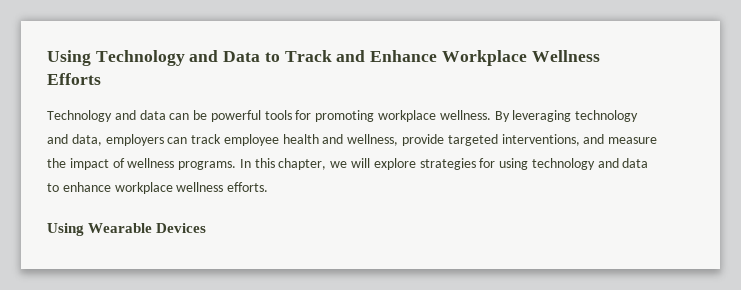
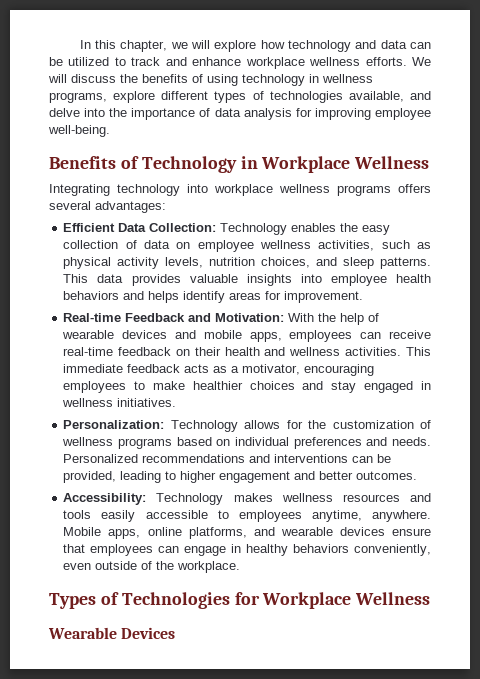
[47,50,600,66] [47,73,101,85] [47,110,639,122] [47,134,658,146] [47,158,237,170] Using Technology and Data to Track and Enhance Workplace Wellness Efforts // Technology and data can be powerful tools for promoting workplace wellness. By leveraging technology and data, employers can track employee health and wellness, provide targeted interventions, and measure the impact of wellness programs. -> (79, 44) none
[419,158,649,170] [47,182,269,194] [47,223,84,236] strategies for using technology and data to enhance workplace wellness efforts. // Using -> [260,40,431,52] [49,57,432,69] [48,74,373,86] [49,91,431,103] [49,108,431,120] [48,125,110,137] [49,156,430,173] [49,184,431,196] [49,201,166,213] [63,223,391,235] [63,240,431,252] [63,257,431,269] [63,274,431,286] [63,291,364,303] [63,313,380,325] [62,330,431,342] [63,347,431,356] [63,364,375,376] [63,381,431,393] [62,398,177,407] [63,420,431,432] [62,437,431,449] [63,454,392,463] [63,471,418,483] [63,493,431,505] [63,510,431,522] [63,527,431,539] [63,544,431,556] [63,561,241,573] [49,592,431,609] how technology and data can be utilized to track and enhance workplace wellness efforts. We will discuss the benefits of using technology in wellness programs, explore different types of technologies available, and delve into the importance of data analysis for improving employee well-being. // Benefits of Technology in Workplace Wellness // Integrating technology into workplace wellness programs offers several advantages: // Efficient Data Collection: Technology enables the easy collection of data on employee wellness activities, such as physical activity levels, nutrition choices, and sleep patterns. This data provides valuable insights into employee health behaviors and helps identify areas for improvement. // Real-time Feedback and Motivation: With the help of wearable devices and mobile apps, employees can receive real-time feedback on their health and wellness activities. This immediate feedback acts as a motivator, encouraging employees to make healthier choices and stay engaged in wellness initiatives. // Personalization: Technology allows for the customization of wellness programs based on individual preferences and needs. Personalized recommendations and interventions can be provided, leading to higher engagement and better outcomes. // Accessibility: Technology makes wellness resources and tools easily accessible to employees anytime, anywhere. Mobile apps, online platforms, and wearable devices ensure that employees can engage in healthy behaviors conveniently, even outside of the workplace. // Types of Technologies for Workplace Wellness //

